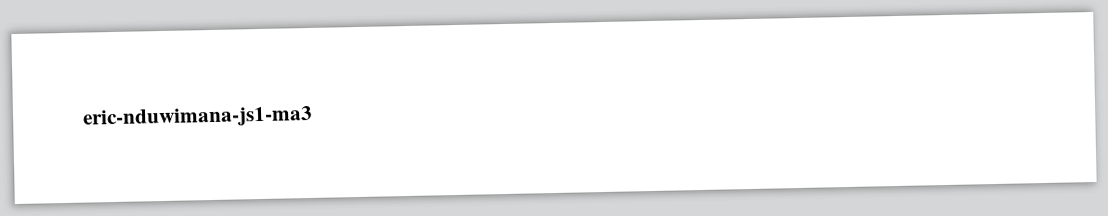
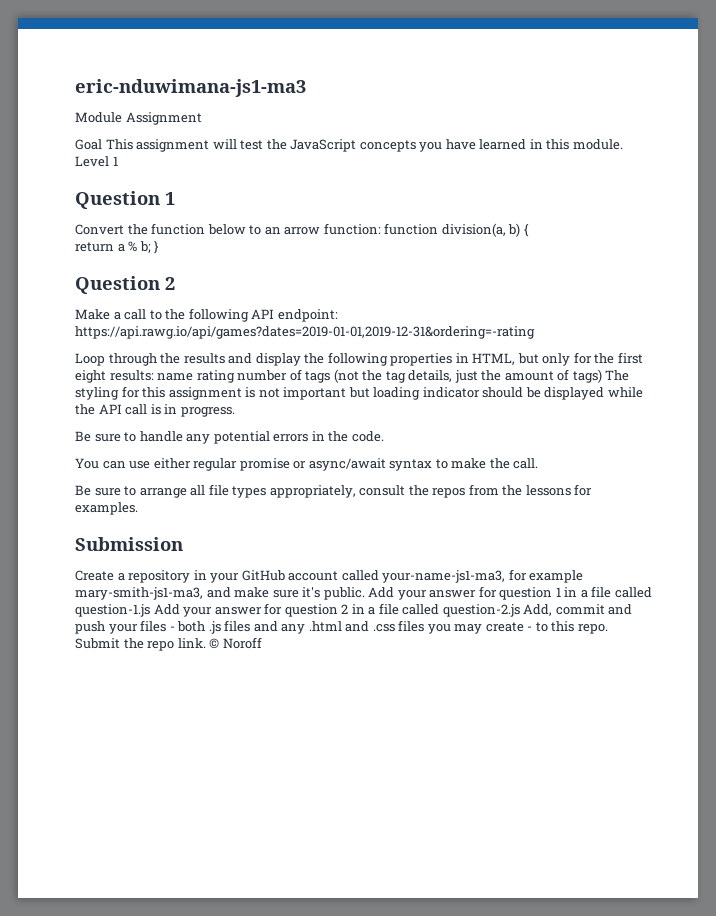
(313, 117) none -> [75,112,202,125] [75,139,623,152] [75,156,118,167] [75,191,175,209] [75,223,529,237] [75,240,160,254] [75,276,175,294] [75,308,338,322] [75,326,535,339] [75,352,643,366] [75,369,630,383] [75,386,643,400] [75,404,235,417] [75,431,384,444] [75,458,539,471] [75,484,593,498] [75,502,138,515] [75,537,183,551] [75,569,584,583] [75,586,652,600] [75,603,633,617] [75,620,608,634] [75,637,262,651] // Module Assignment // Goal This assignment will test the JavaScript concepts you have learned in this module. Level 1 // Question 1 // Convert the function below to an arrow function: function division(a, b) { // return a % b; } // Question 2 // Make a call to the following API endpoint: https://api.rawg.io/api/games?dates=2019-01-01,2019-12-31&ordering=-rating // Loop through the results and display the following properties in HTML, but only for the first eight results: name rating number of tags (not the tag details, just the amount of tags) The styling for this assignment is not important but loading indicator should be displayed while the API call is in progress. // Be sure to handle any potential errors in the code. // You can use either regular promise or async/await syntax to make the call. // Be sure to arrange all file types appropriately, consult the repos from the lessons for examples. // Submission // Create a repository in your GitHub account called your-name-js1-ma3, for example mary-smith-js1-ma3, and make sure it's public. Add your answer for question 1 in a file called question-1.js Add your answer for question 2 in a file called question-2.js Add, commit and push your files - both .js files and any .html and .css files you may create - to this repo. Submit the repo link. © Noroff

